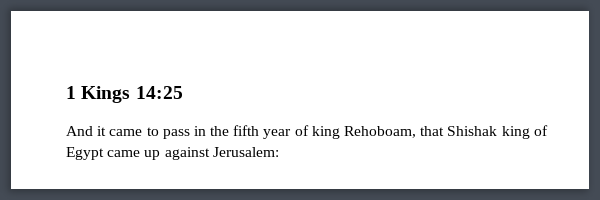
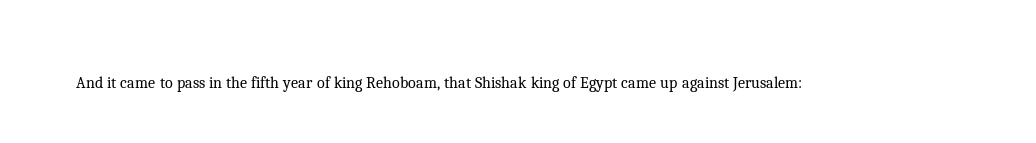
[66,86,183,103] 1 Kings 14:25 // -> (76, 82) none

